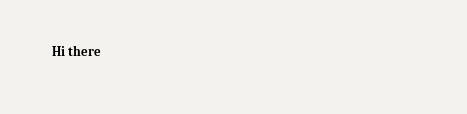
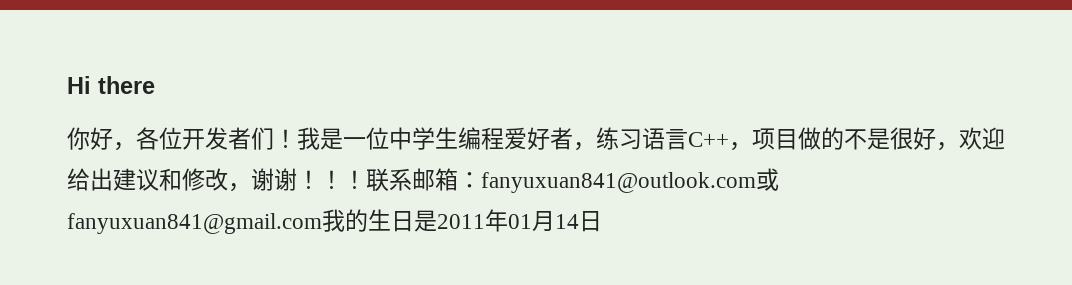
(102, 50) none -> [67,127,1005,151] [67,168,779,193] [67,209,602,234] // 你好，各位开发者们！我是一位中学生编程爱好者，练习语言C++，项目做的不是很好，欢迎给出建议和修改，谢谢！！！联系邮箱：fanyuxuan841@outlook.com或fanyuxuan841@gmail.com我的生日是2011年01月14日

